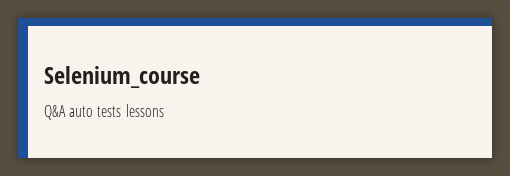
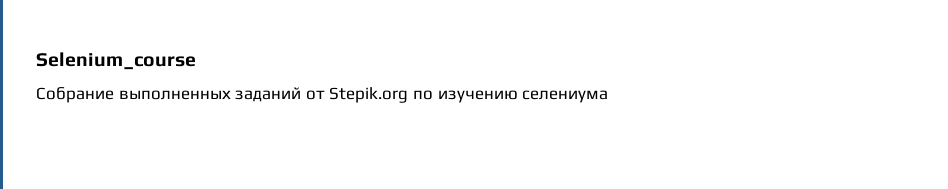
[44,104,164,120] Q&A auto tests lessons -> [36,87,609,103] Собрание выполненных заданий от Stepik.org по изучению селениума

